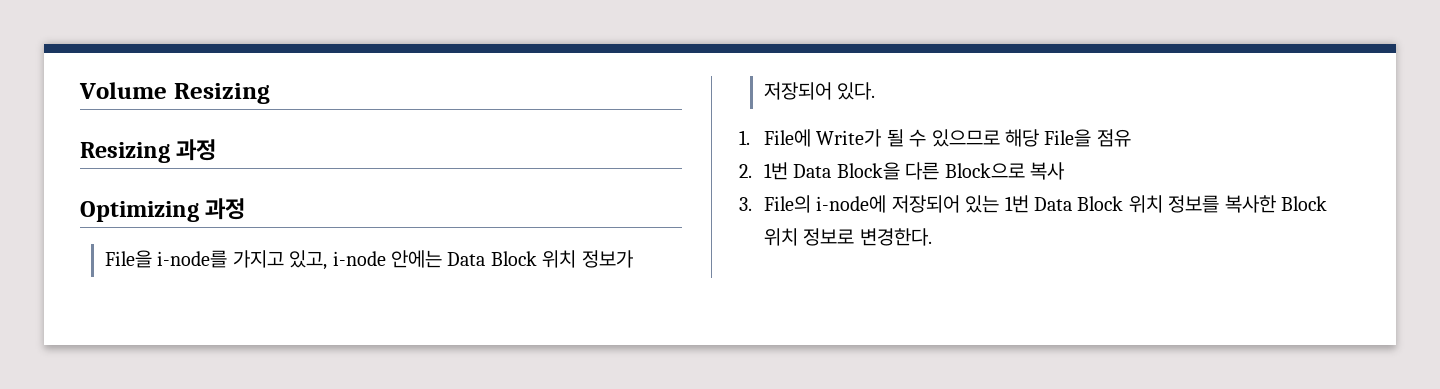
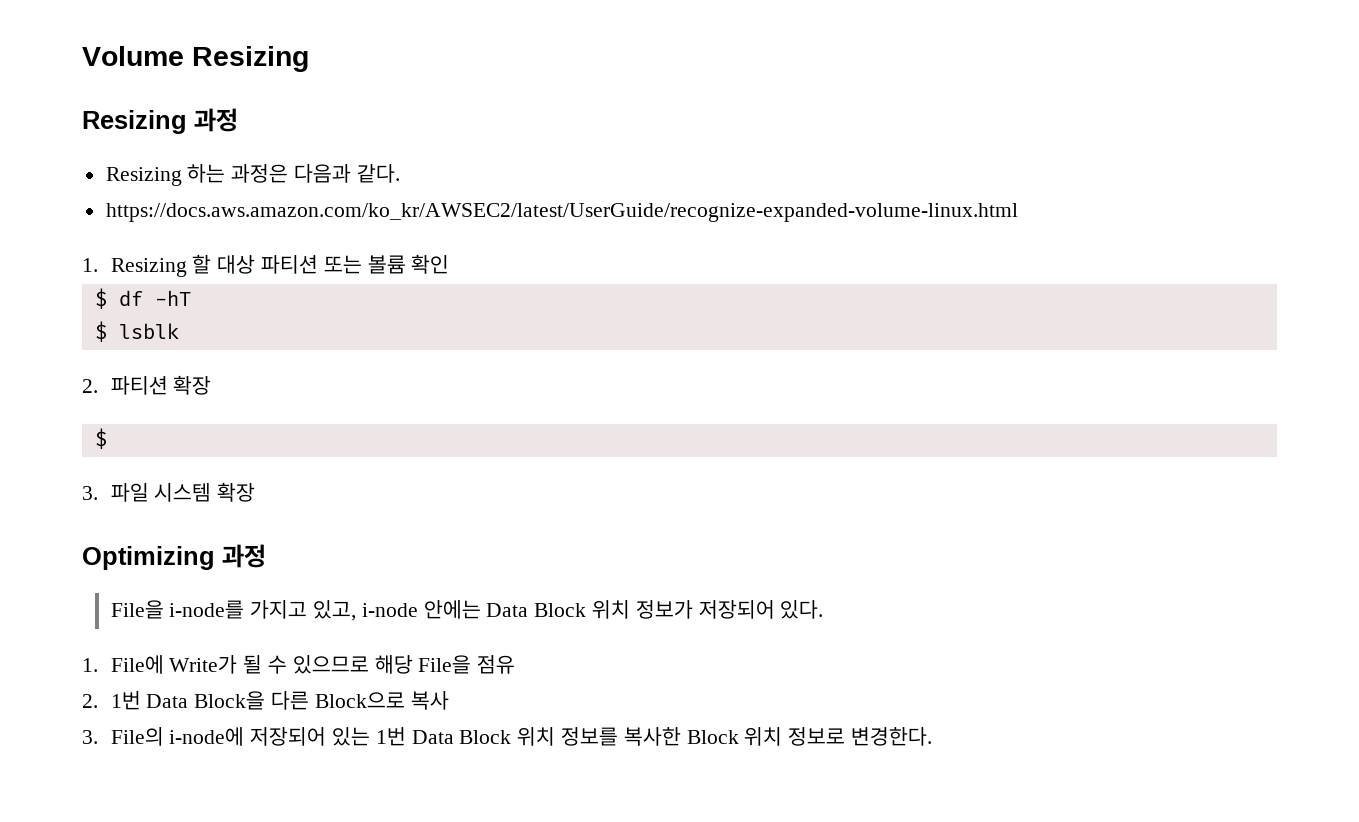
(217, 150) none -> [105,164,400,186] [105,203,1018,222] [82,254,450,277] [94,288,191,309] [94,321,179,342] [82,375,212,395] [94,428,107,449] [82,482,256,502] // Resizing 하는 과정은 다음과 같다. // https://docs.aws.amazon.com/ko_kr/AWSEC2/latest/UserGuide/recognize-expanded-volume-linux.html // 1. Resizing 할 대상 파티션 또는 볼륨 확인 // $ df -hT // $ lsblk // 2. 파티션 확장 // $ // 3. 파일 시스템 확장

